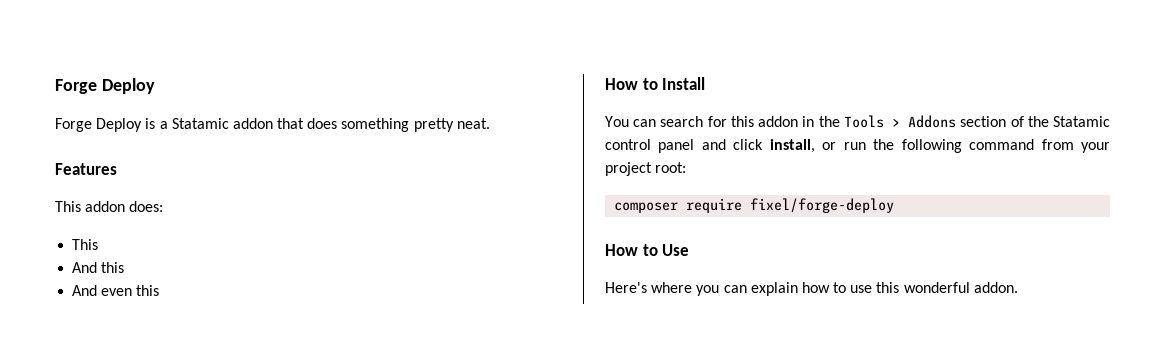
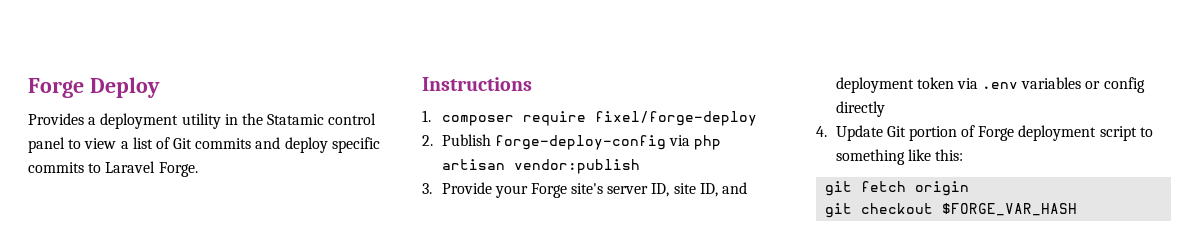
[55,118,490,132] [55,163,117,175] [55,201,164,212] [72,239,99,250] [72,262,125,273] [72,285,160,296] [605,77,706,90] [605,115,1110,128] [605,139,1110,153] [605,162,687,176] [614,198,895,213] [605,244,690,256] [605,282,1018,296] Forge Deploy is a Statamic addon that does something pretty neat. // Features // This addon does: // This // And this // And even this // How to Install // You can search for this addon in the Tools > Addons section of the Statamic control panel and click install, or run the following command from your project root: // composer require fixel/forge-deploy // How to Use // Here's where you can explain how to use this wonderful addon. -> [28,113,377,129] [28,137,380,153] [28,161,198,177] [422,77,532,91] [422,110,757,126] [422,134,722,150] [441,159,640,174] [422,182,747,198] [835,77,1145,93] [835,101,885,117] [816,125,1153,141] [835,149,963,165] [825,181,970,196] [825,203,1078,218] Provides a deployment utility in the Statamic control panel to view a list of Git commits and deploy specific commits to Laravel Forge. // Instructions // 1. composer require fixel/forge-deploy // 2. Publish forge-deploy-config via php artisan vendor:publish // 3. Provide your Forge site's server ID, site ID, and deployment token via .env variables or config directly // 4. Update Git portion of Forge deployment script to something like this: // git fetch origin // git checkout $FORGE_VAR_HASH

